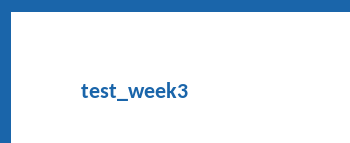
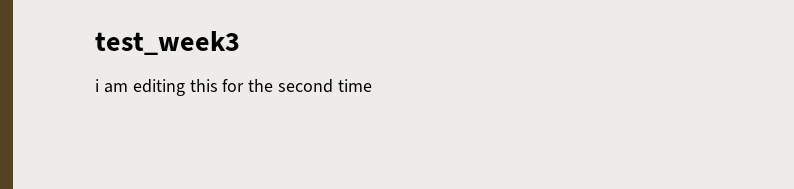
(188, 91) none -> [95,79,373,96] // i am editing this for the second time

